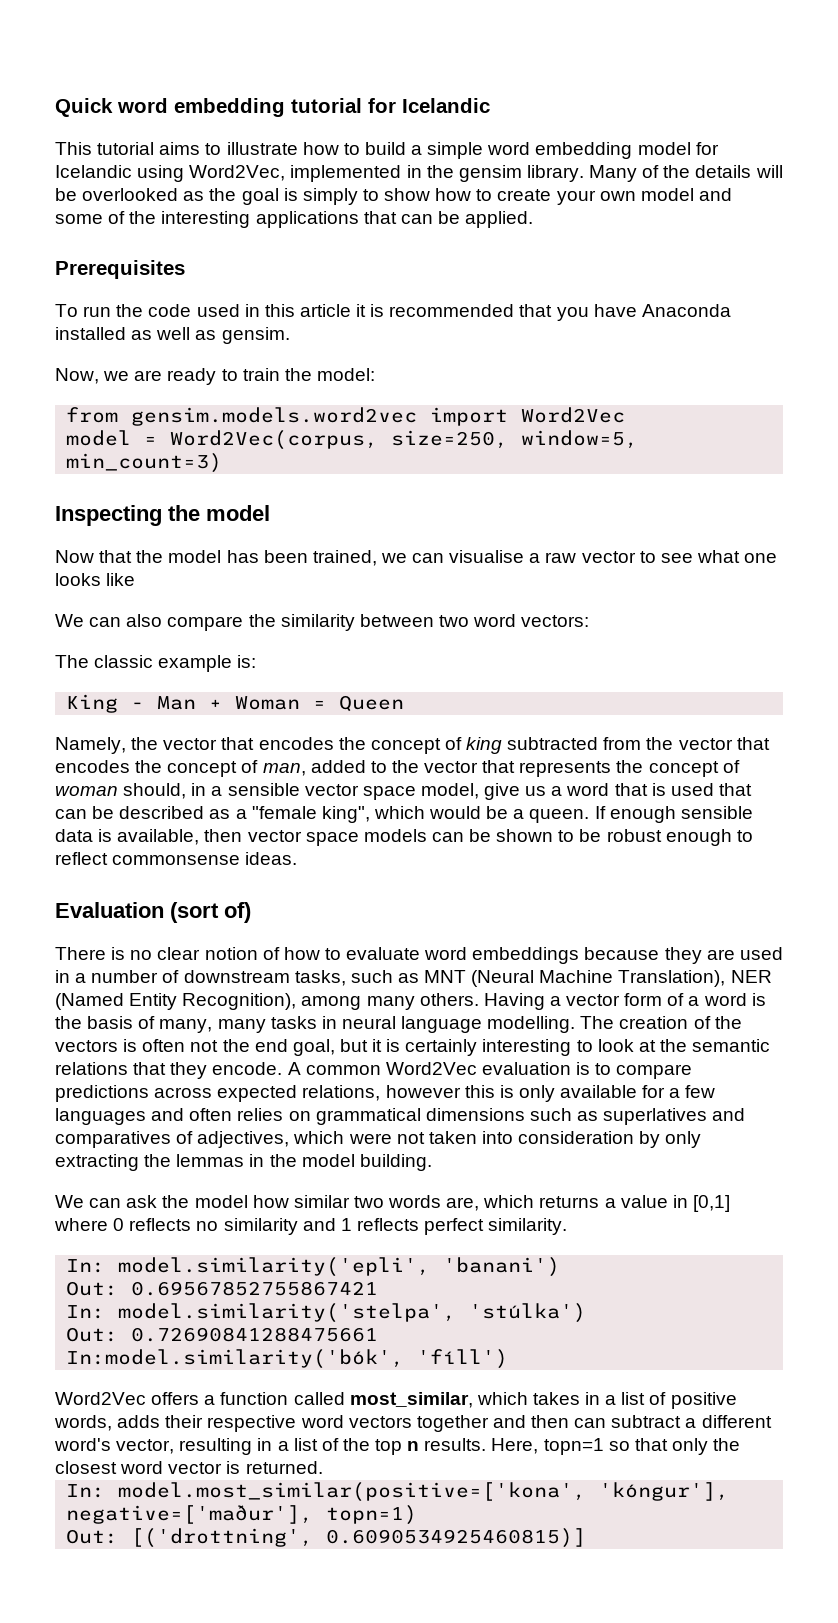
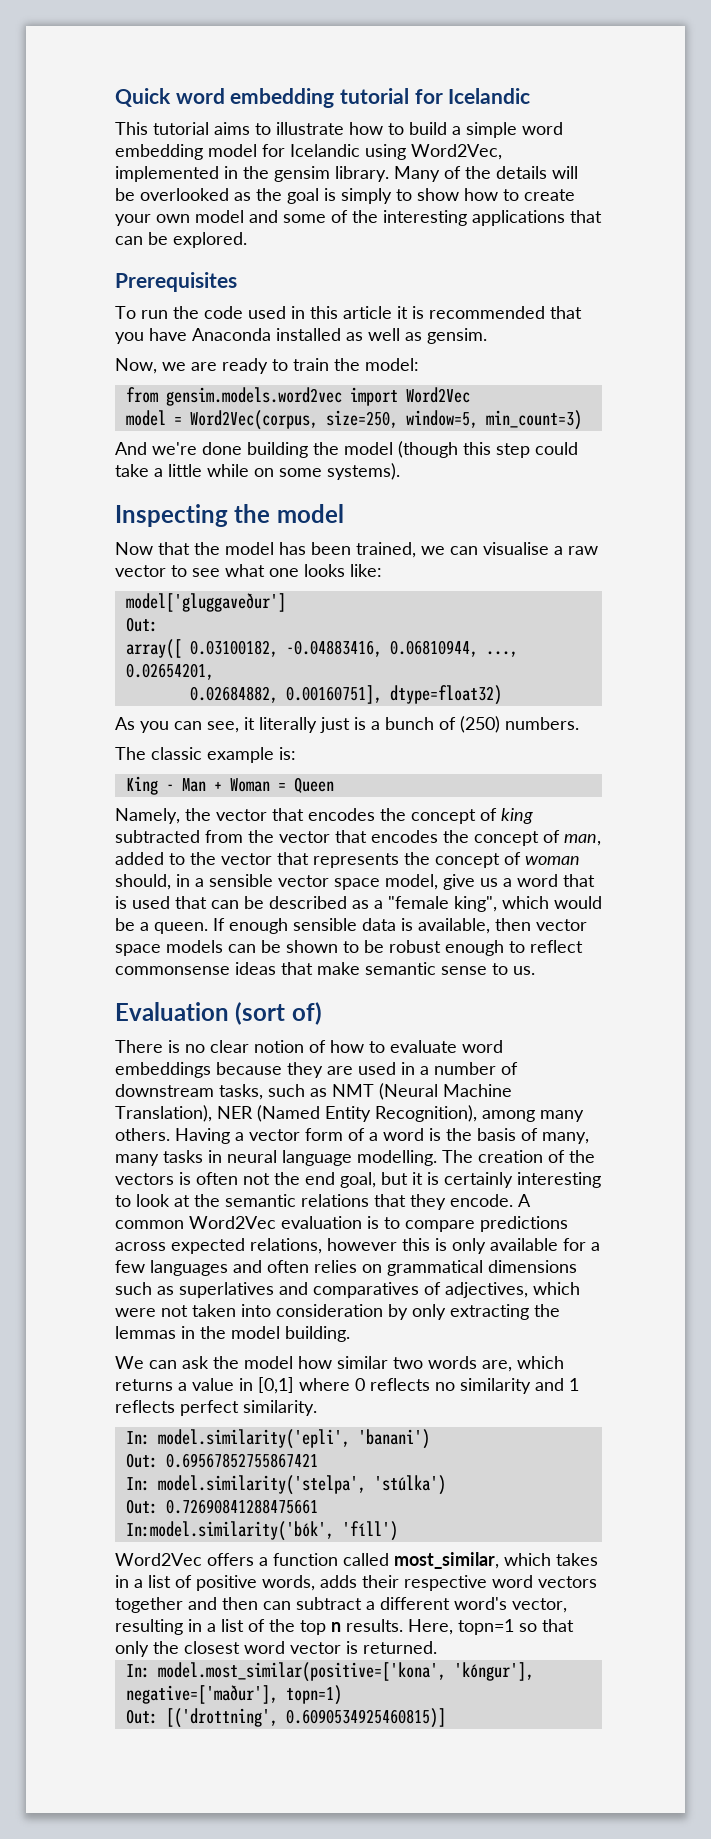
[465,211,534,228] applied. -> [173,232,247,248] explored.
(223, 463) none -> [115,441,578,458] [115,463,400,480] // And we're done building the model (though this step could take a little while on some systems).
[106,573,136,586] [55,614,590,631] like // We can also compare the similarity between two word vectors: -> [350,564,382,577] [125,593,286,612] [125,617,158,632] [125,639,518,659] [125,663,214,680] [189,685,502,705] [115,716,579,733] like: // model['gluggaveður'] // Out: // array([ 0.03100182, -0.04883416, 0.06810944, ..., 0.02654201, // 0.02684882, 0.00160751], dtype=float32) // As you can see, it literally just is a bunch of (250) numbers.
[245,852,298,865] ideas. -> [235,962,535,975] ideas that make semantic sense to us.
[424,970,467,983] MNT -> [332,1084,374,1097] NMT

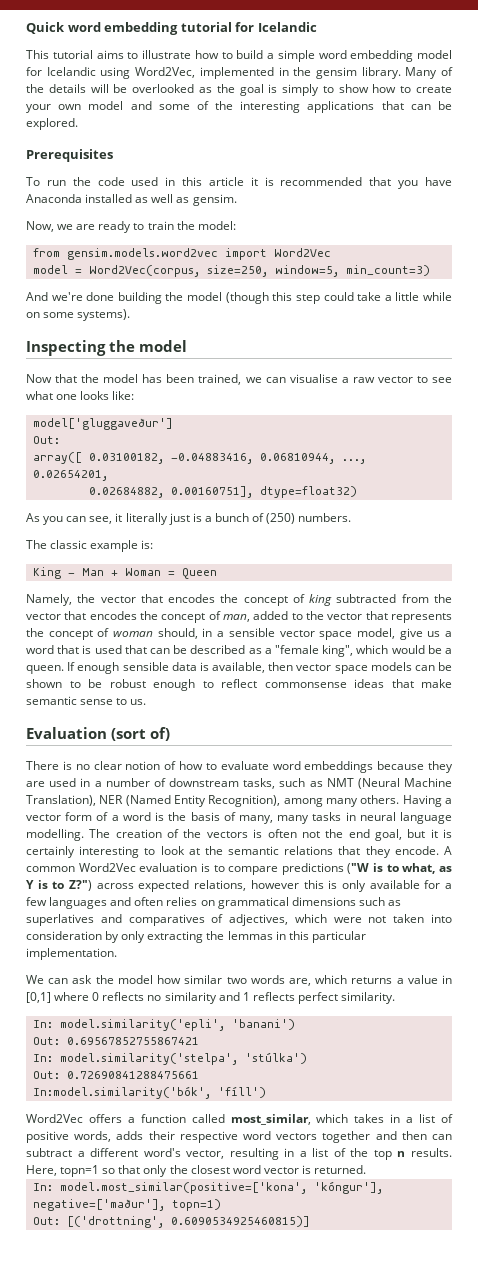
(568, 1224) none -> [347,863,452,874] [26,880,93,891] ("W is to what, as Y is to Z?")
[200,1326,350,1342] the model building. -> [288,931,366,943] [26,948,117,960] this particular implementation.

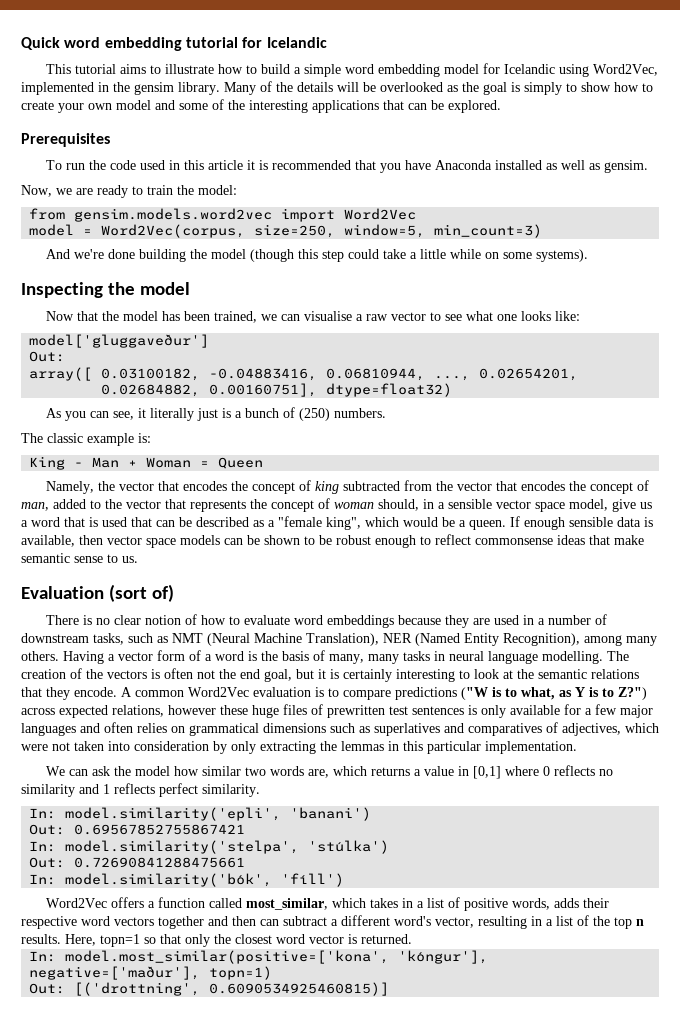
[303,880,324,889] this -> [220,704,464,718] these huge files of prewritten test sentences
(47, 901) none -> [620,705,653,718] major
[32,1086,211,1099] In:model.similarity('bók', -> [29,873,273,887] In: model.similarity('bók',

